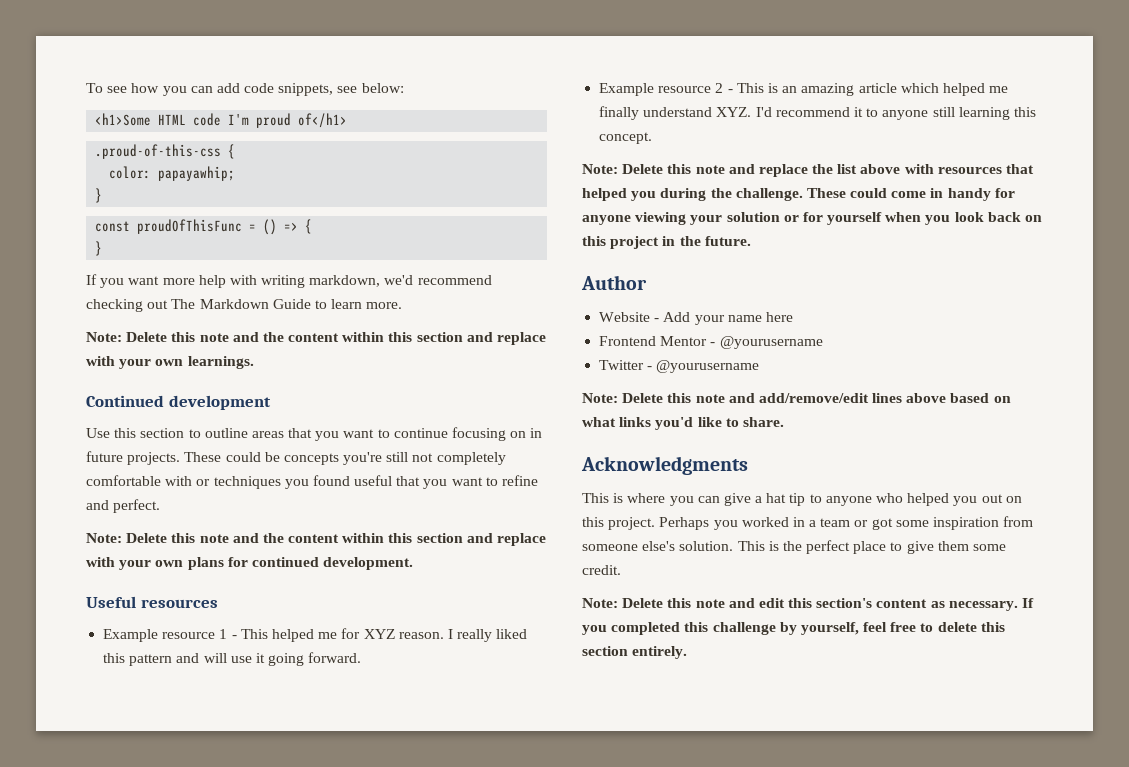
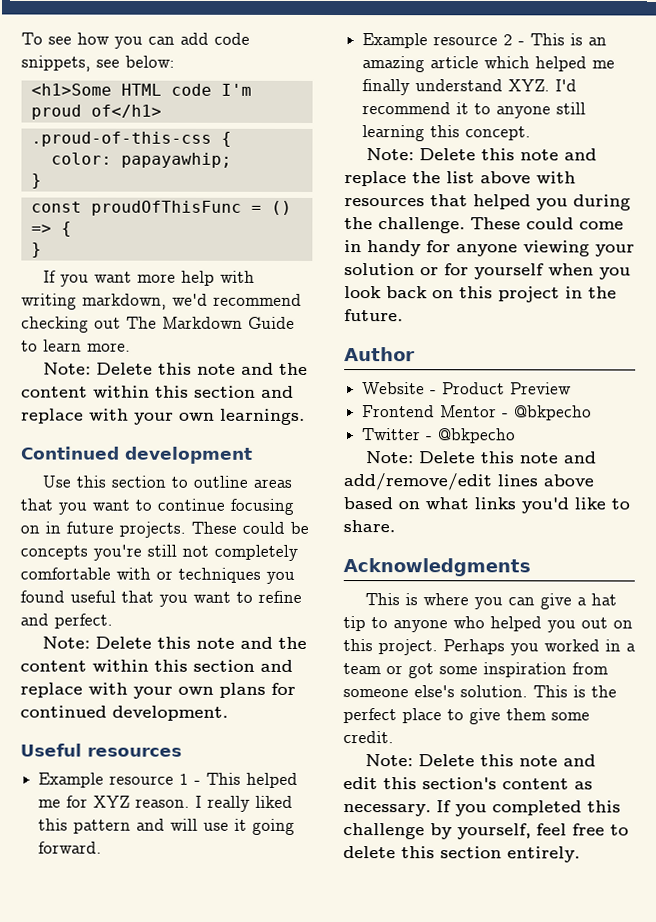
[663,312,793,325] Add your name here -> [442,382,573,395] Product Preview
[719,336,823,349] @yourusername -> [514,405,593,421] @bkpecho
[656,360,760,373] @yourusername -> [438,428,517,444] @bkpecho

